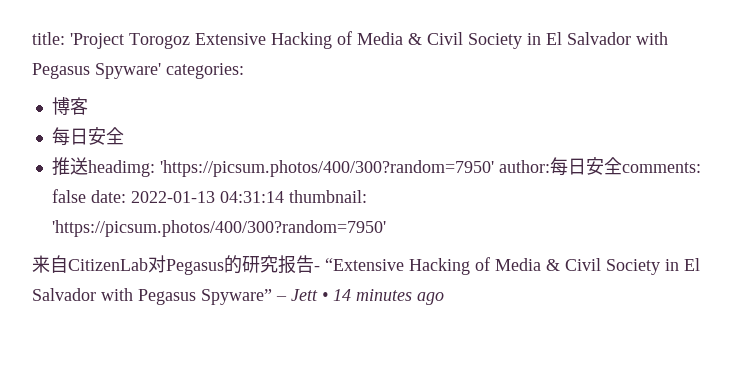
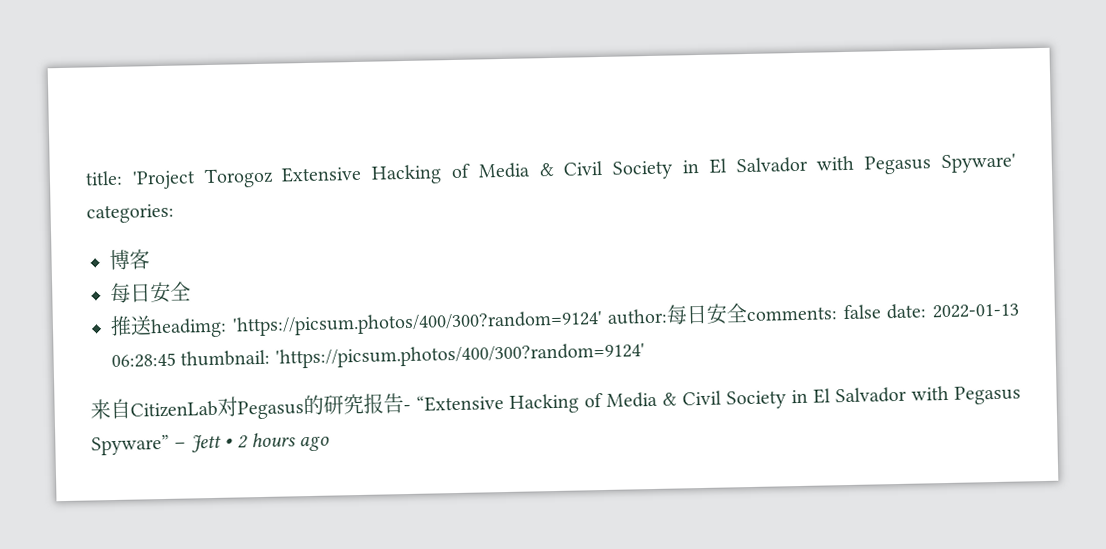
[159,160,494,177] 'https://picsum.photos/400/300?random=7950' -> [231,310,603,337] 'https://picsum.photos/400/300?random=9124'
[219,190,367,203] [51,220,386,237] 04:31:14 thumbnail: 'https://picsum.photos/400/300?random=7950' -> [111,342,645,369] 06:28:45 thumbnail: 'https://picsum.photos/400/300?random=9124'
[333,289,412,301] 14 minutes -> [236,432,296,449] 2 hours

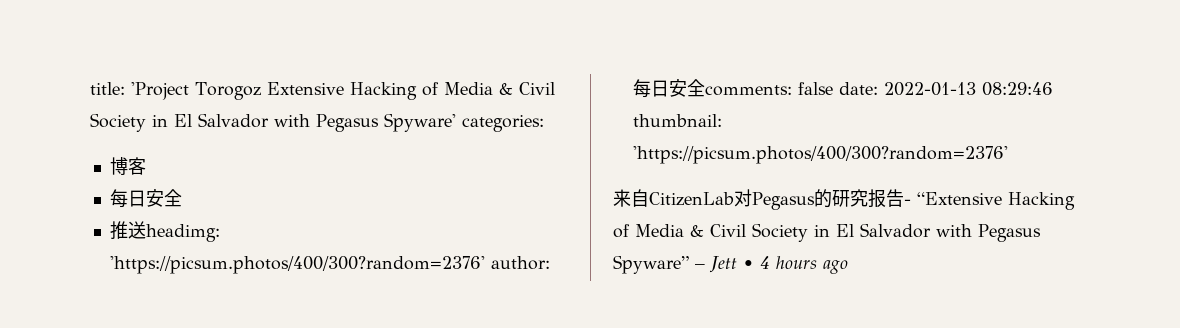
[231,310,603,337] 'https://picsum.photos/400/300?random=9124' -> [109,256,485,274] 'https://picsum.photos/400/300?random=2376'
[111,342,645,369] 06:28:45 thumbnail: 'https://picsum.photos/400/300?random=9124' -> [981,82,1053,96] [632,114,722,127] [632,146,1008,164] 08:29:46 thumbnail: 'https://picsum.photos/400/300?random=2376'
[236,435,249,449] 2 -> [760,256,770,269] 4

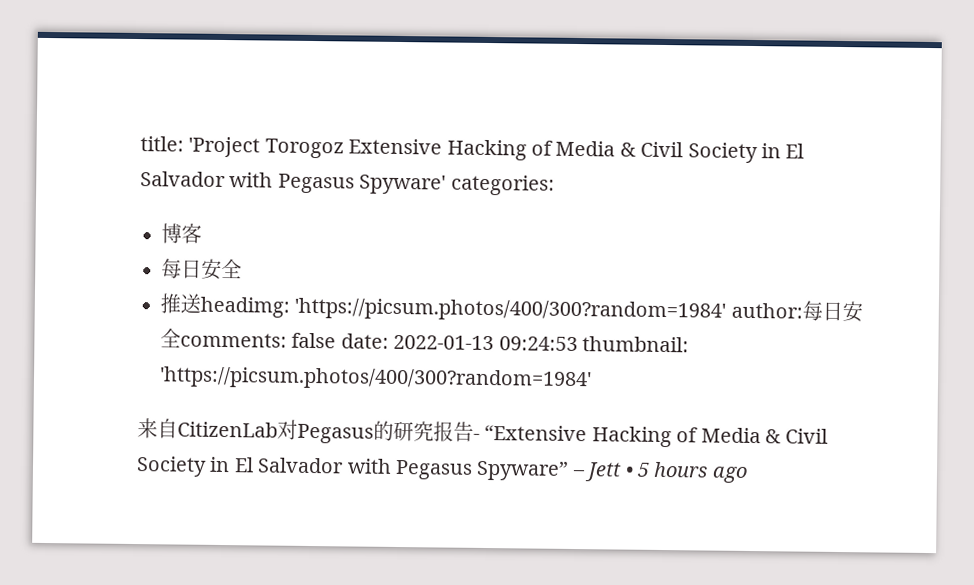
[109,256,485,274] 'https://picsum.photos/400/300?random=2376' -> [294,297,727,323] 'https://picsum.photos/400/300?random=1984'
[981,82,1053,96] [632,114,722,127] [632,146,1008,164] 08:29:46 thumbnail: 'https://picsum.photos/400/300?random=2376' -> [498,336,689,353] [159,366,592,392] 09:24:53 thumbnail: 'https://picsum.photos/400/300?random=1984'
[760,256,770,269] 4 -> [636,462,650,477] 5

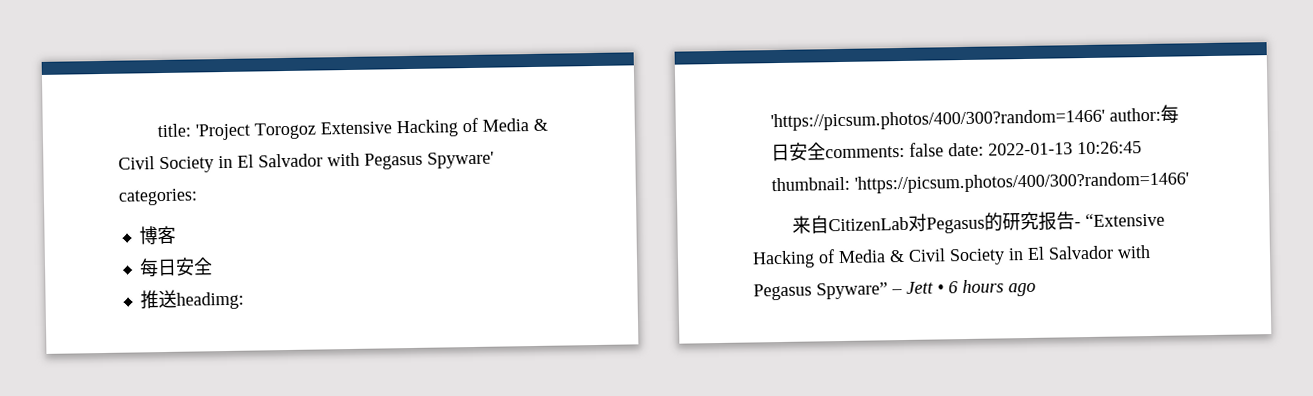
[294,297,727,323] 'https://picsum.photos/400/300?random=1984' -> [769,108,1105,132] 'https://picsum.photos/400/300?random=1466'
[498,336,689,353] [159,366,592,392] 09:24:53 thumbnail: 'https://picsum.photos/400/300?random=1984' -> [1076,141,1142,155] [770,171,1189,194] 10:26:45 thumbnail: 'https://picsum.photos/400/300?random=1466'
[636,462,650,477] 5 -> [948,281,958,294] 6

